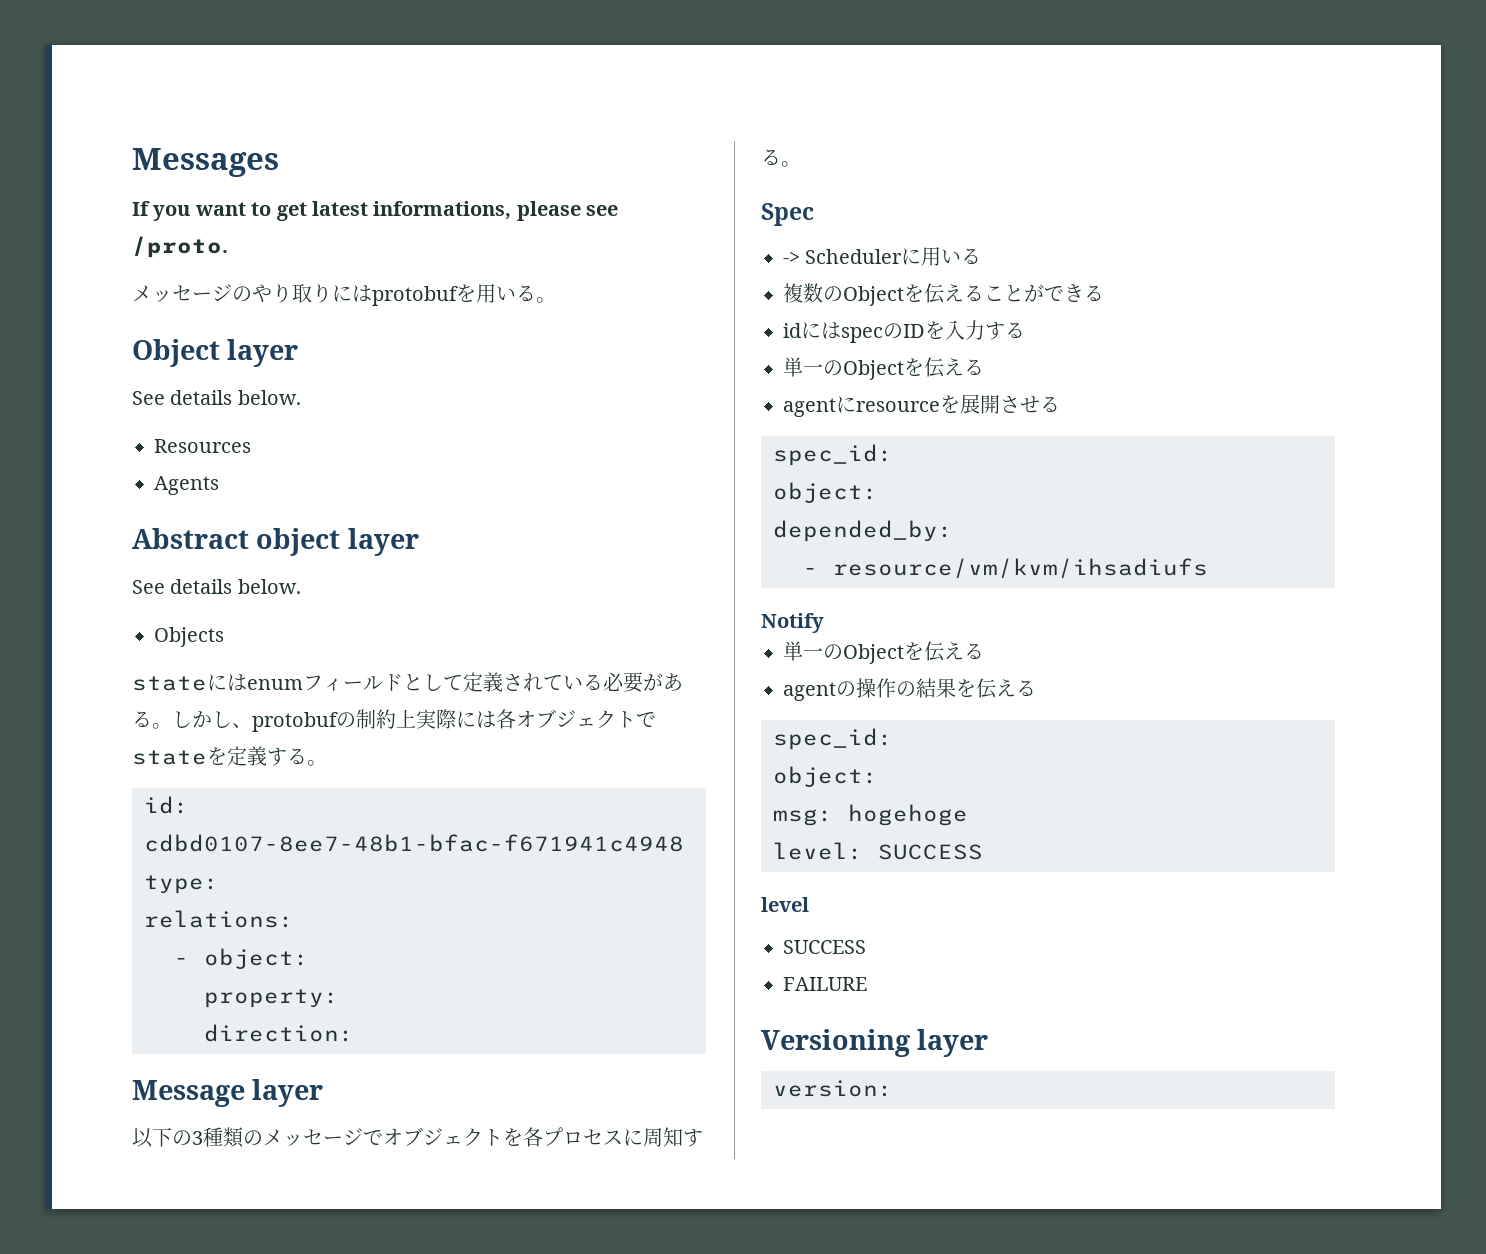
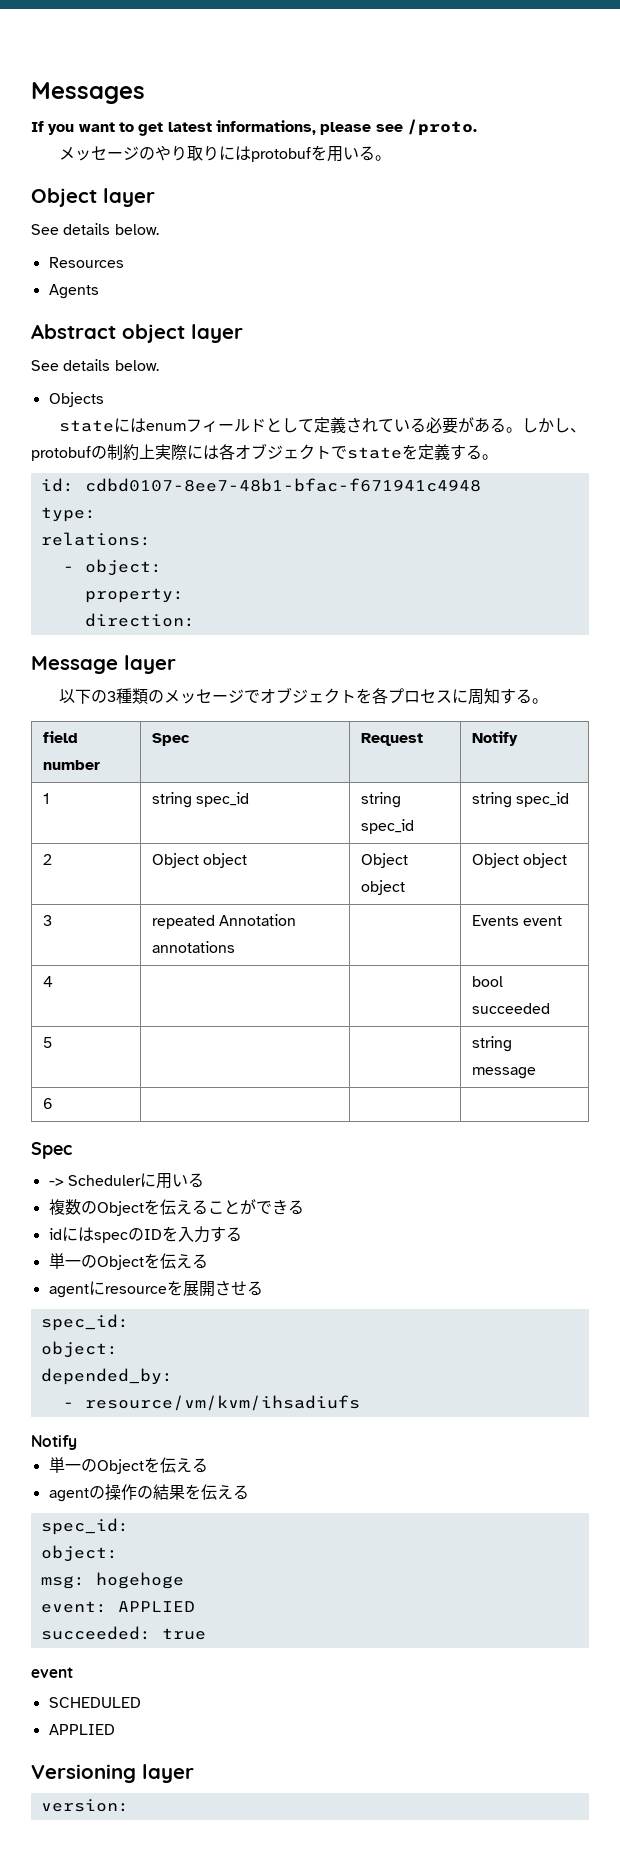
(801, 164) none -> [43,731,79,743] [43,760,101,770] [152,733,191,746] [361,733,424,746] [472,731,519,746] [43,793,50,804] [152,792,250,808] [361,792,402,808] [361,819,415,834] [472,792,570,808] [43,854,53,865] [152,853,248,868] [361,853,409,868] [361,880,406,895] [472,853,568,868] [43,915,53,926] [152,914,297,929] [152,941,236,953] [472,915,563,926] [43,976,54,987] [472,976,504,987] [472,1003,551,1014] [43,1037,53,1048] [472,1036,513,1052] [472,1067,537,1079] [43,1098,54,1109] // field number | Spec | Request | Notify // 1 | string spec_id | string spec_id | string spec_id // 2 | Object object | Object object | Object object // 3 | repeated Annotation annotations | | Events event // 4 | | | bool succeeded // 5 | | | string message // 6 | | |
[773,842,983,860] [761,897,809,912] [783,940,866,954] [783,977,867,991] level: SUCCESS // level // SUCCESS // FAILURE -> [40,1601,195,1613] [40,1626,206,1640] [31,1667,73,1678] [48,1697,141,1708] [48,1724,115,1735] event: APPLIED // succeeded: true // event // SCHEDULED // APPLIED

